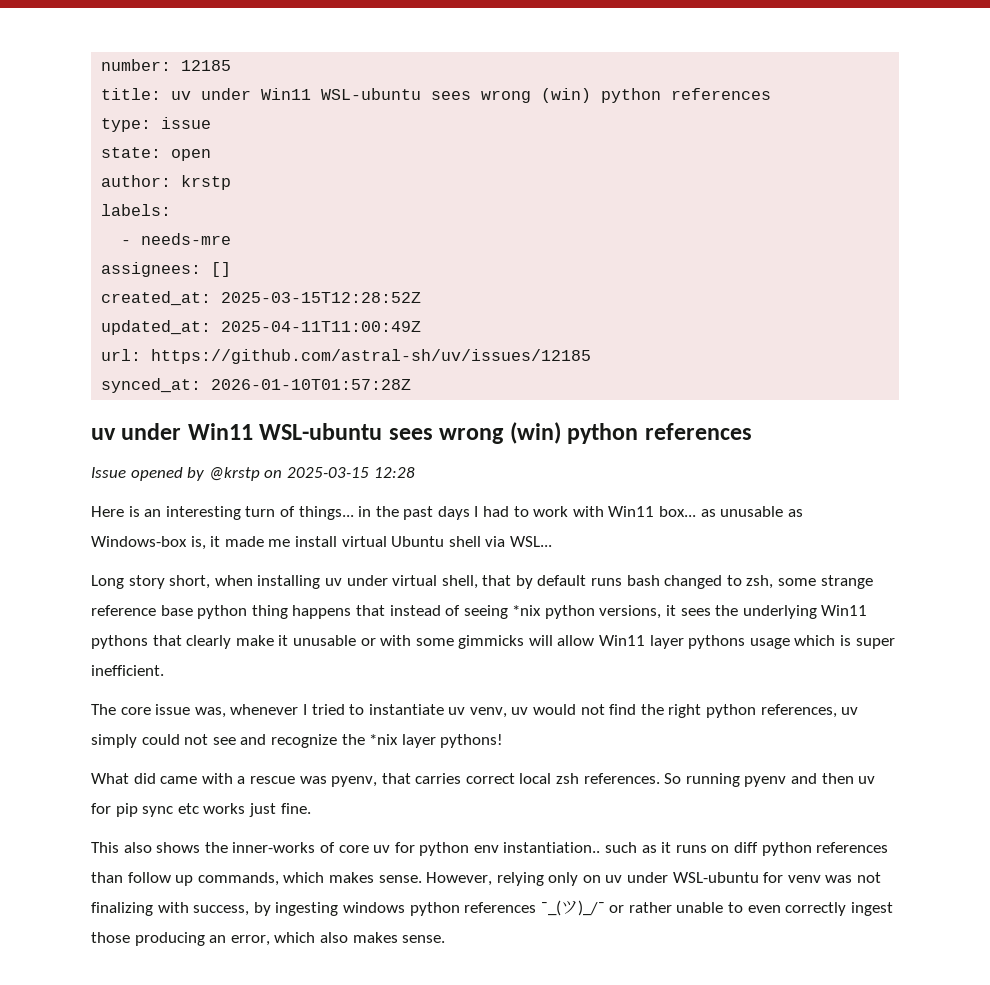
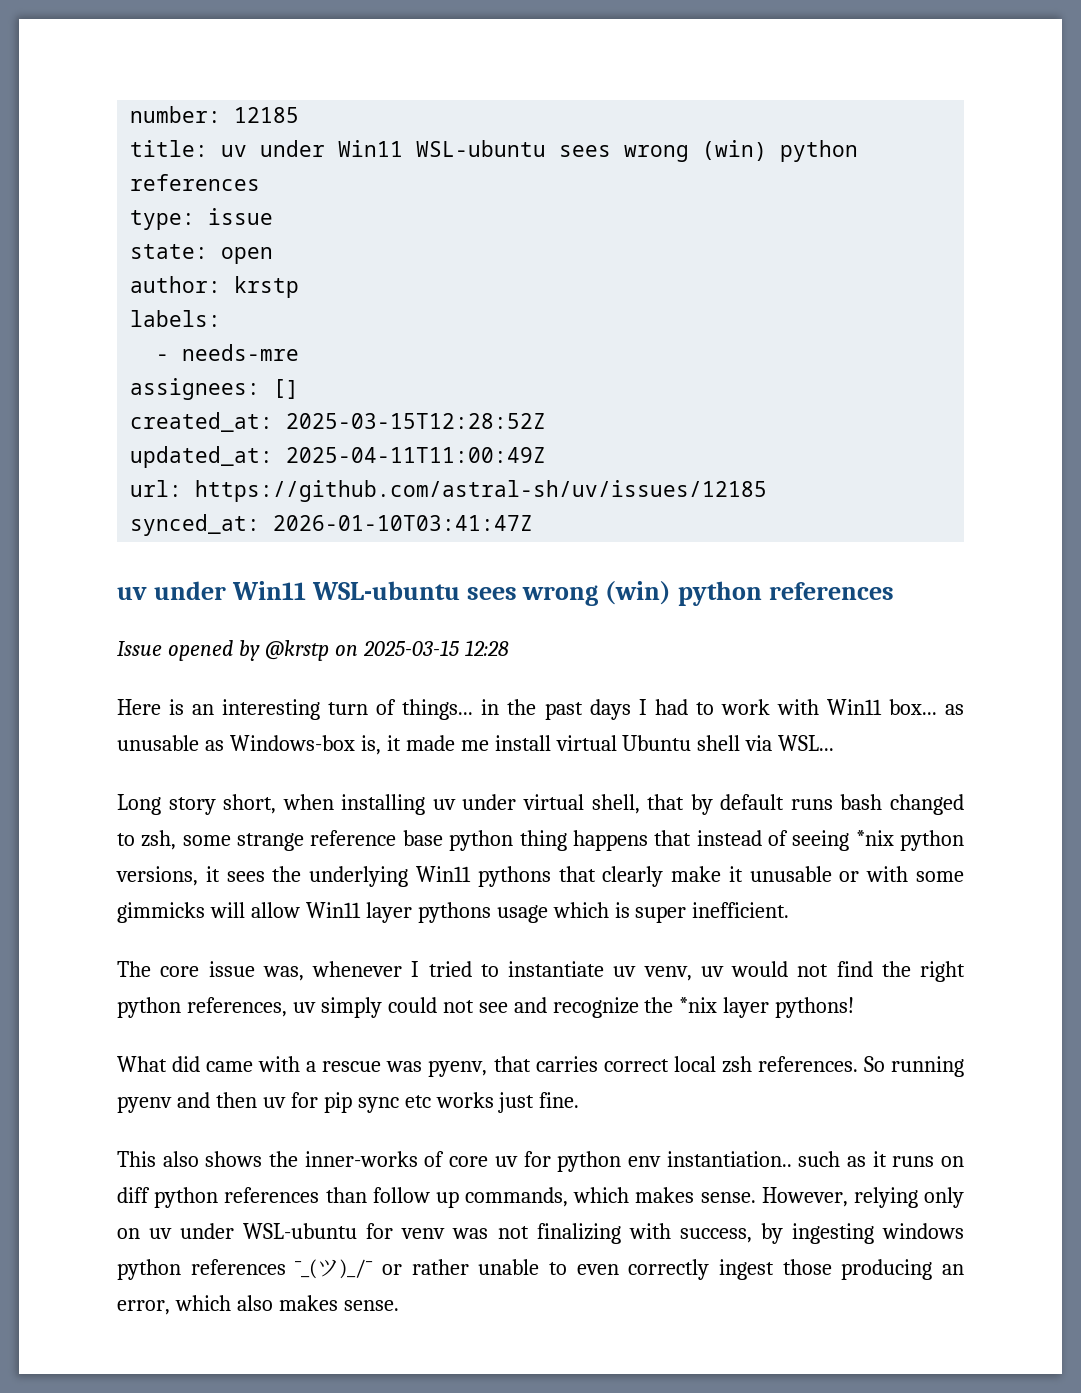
[211,379,412,390] 2026-01-10T01:57:28Z -> [273,515,534,531] 2026-01-10T03:41:47Z

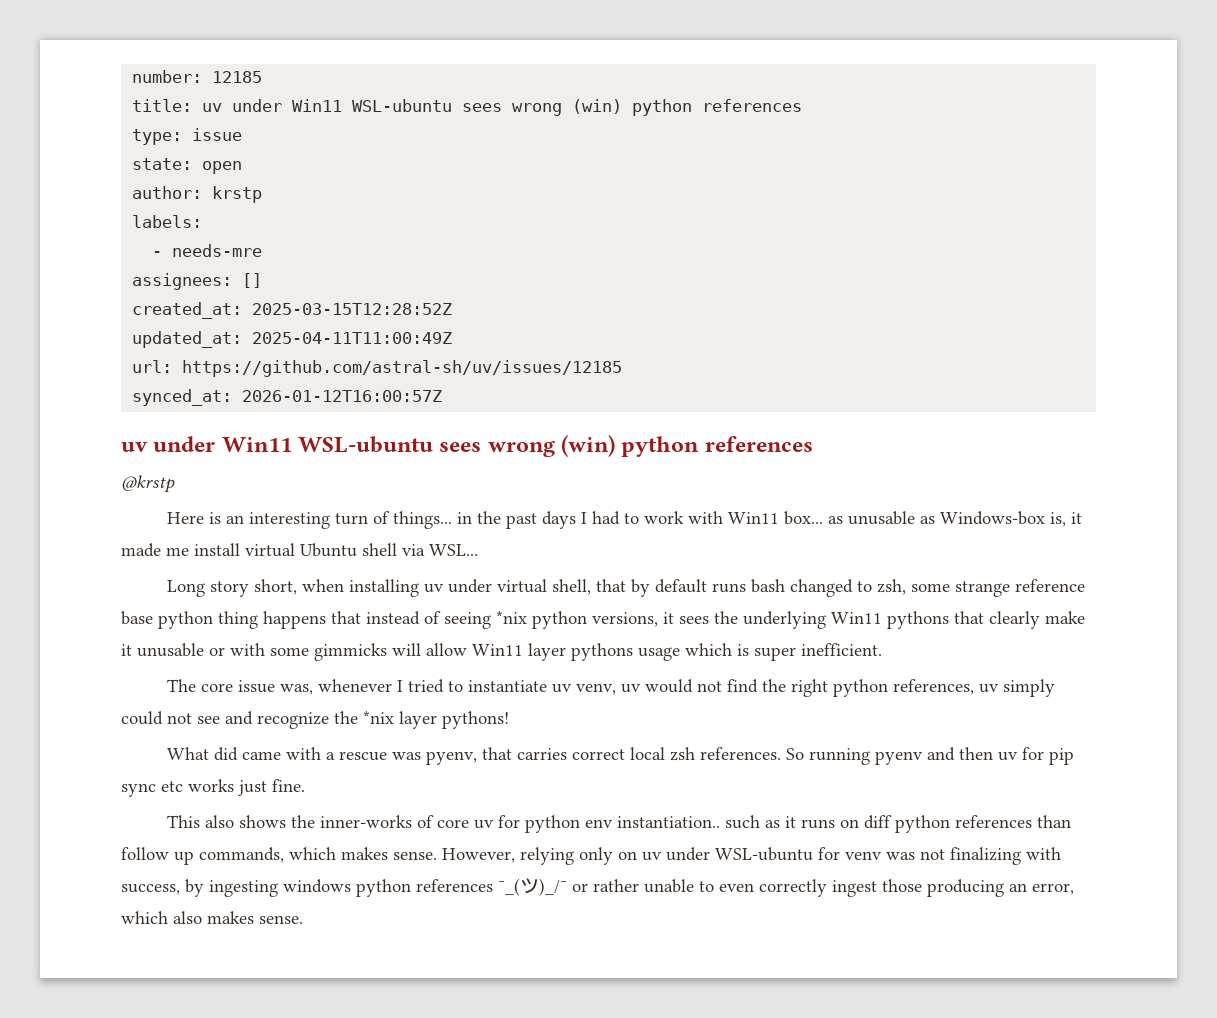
[273,515,534,531] [117,581,895,606] [117,640,509,661] 2026-01-10T03:41:47Z // uv under Win11 WSL-ubuntu sees wrong (win) python references // Issue opened by @krstp on 2025-03-15 12:28 -> [242,390,443,402] [121,435,813,457] [121,475,175,493] 2026-01-12T16:00:57Z // uv under Win11 WSL-ubuntu sees wrong (win) python references // @krstp

